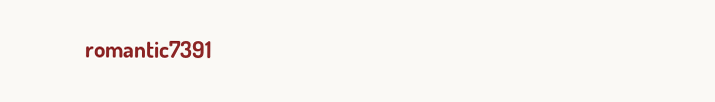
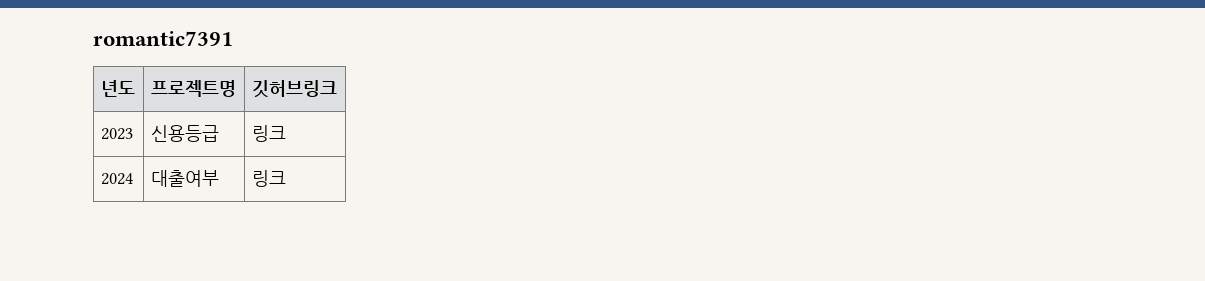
(213, 49) none -> [100,80,135,97] [150,80,236,97] [251,80,337,98] [100,128,133,140] [150,125,219,142] [251,125,286,142] [100,173,133,185] [150,170,219,187] [251,170,286,187] // 년도 | 프로젝트명 | 깃허브링크 // 2023 | 신용등급 | 링크 // 2024 | 대출여부 | 링크

